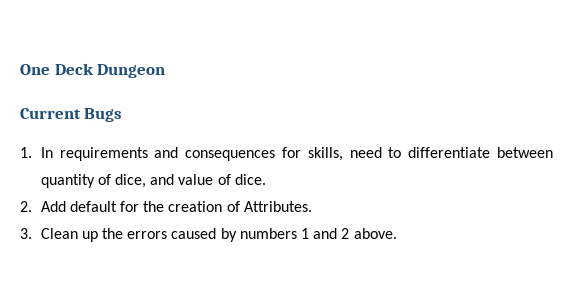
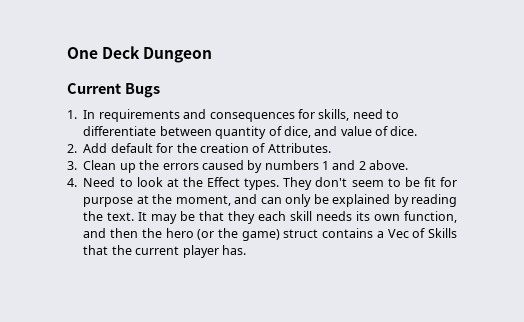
(397, 233) none -> [67,177,458,190] [83,194,458,207] [83,211,457,224] [83,228,457,241] [83,245,246,258] // 4. Need to look at the Effect types. They don't seem to be fit for purpose at the moment, and can only be explained by reading the text. It may be that they each skill needs its own function, and then the hero (or the game) struct contains a Vec of Skills that the current player has.

